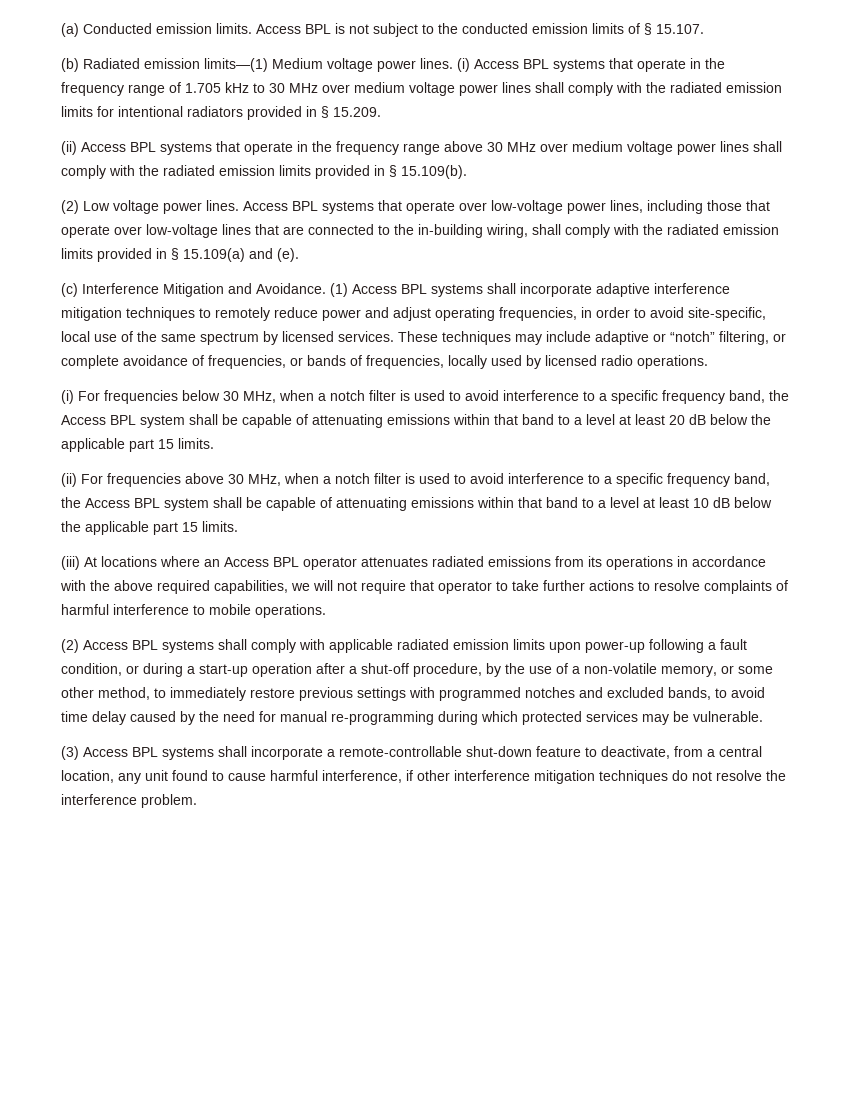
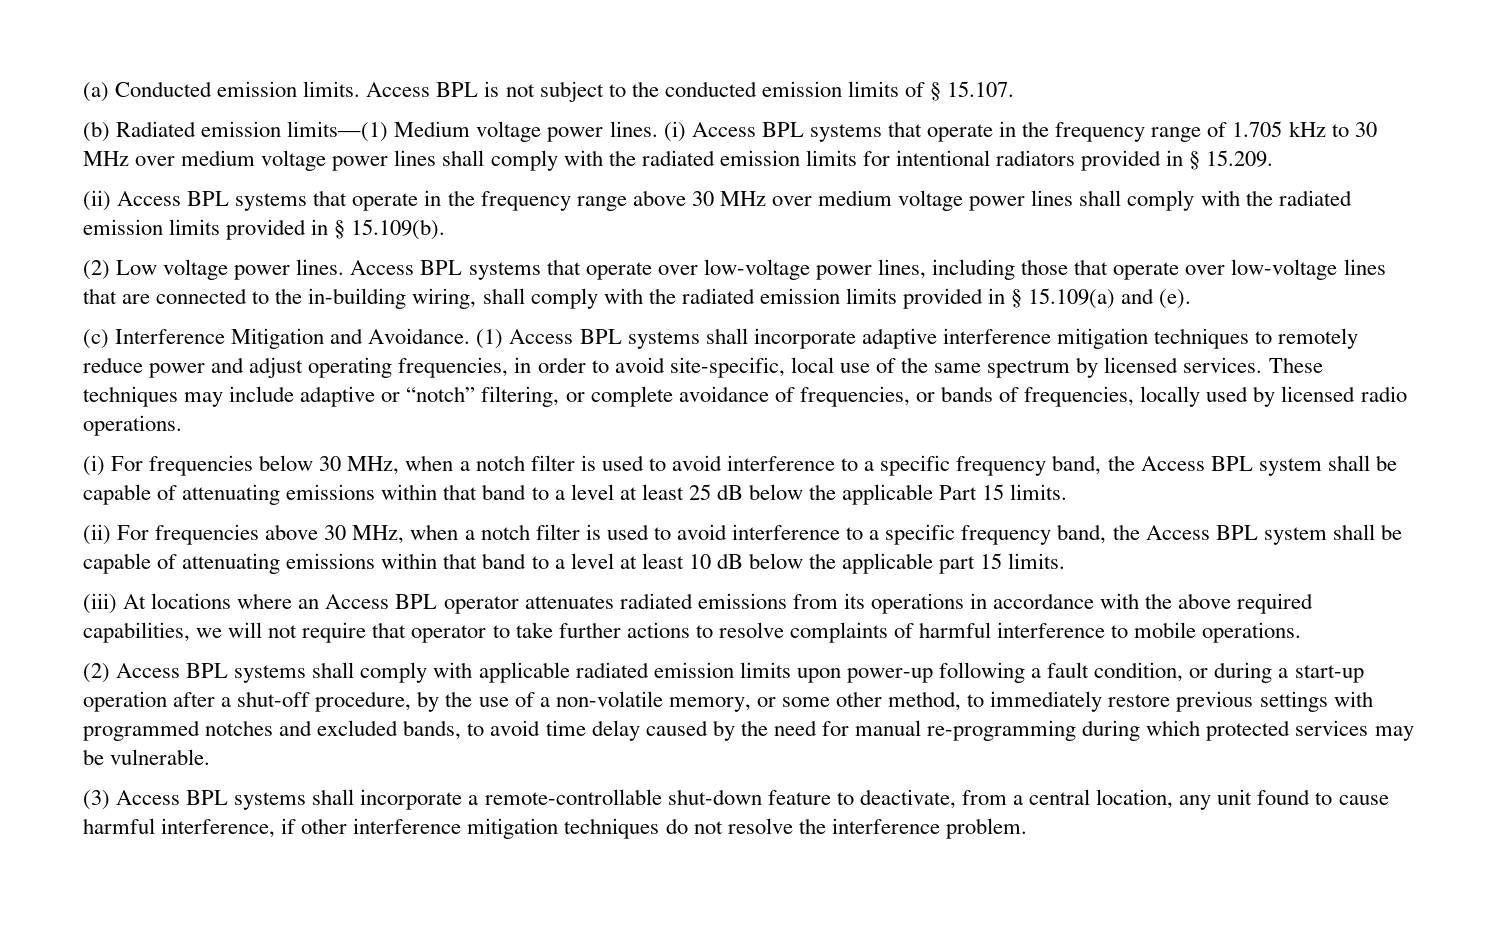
[669,414,771,425] [61,438,154,452] 20 dB below the applicable part -> [688,484,978,505] 25 dB below the applicable Part

